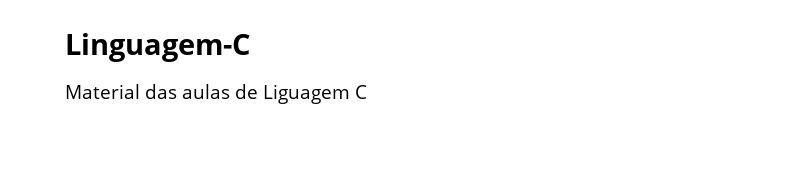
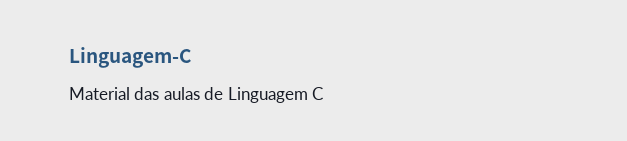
[263,84,350,104] Liguagem -> [227,87,308,103] Linguagem

